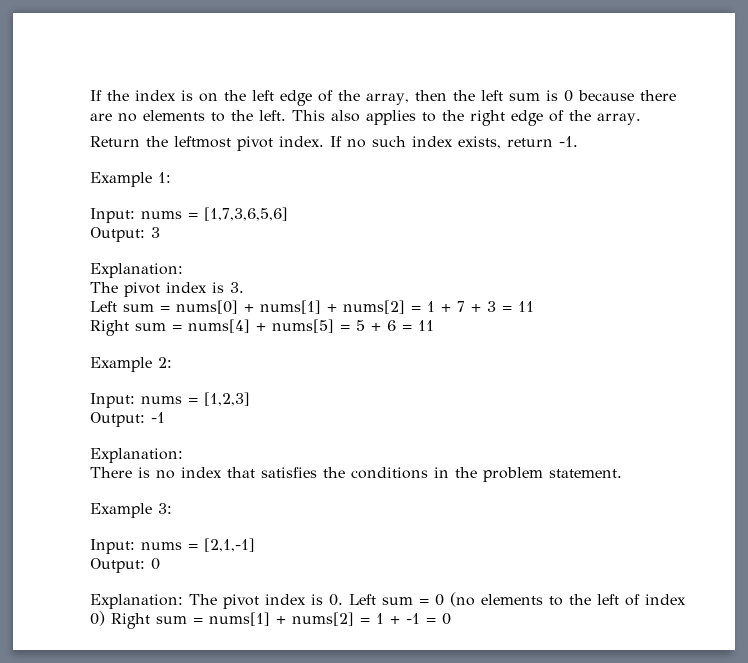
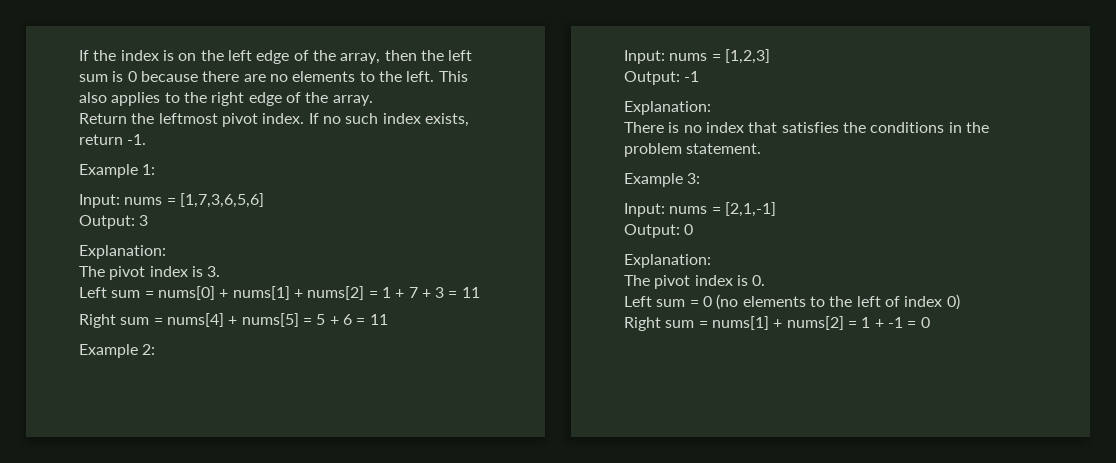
(183, 601) none -> (711, 261) //
(343, 600) none -> (766, 280) //
(105, 618) none -> (960, 302) //

